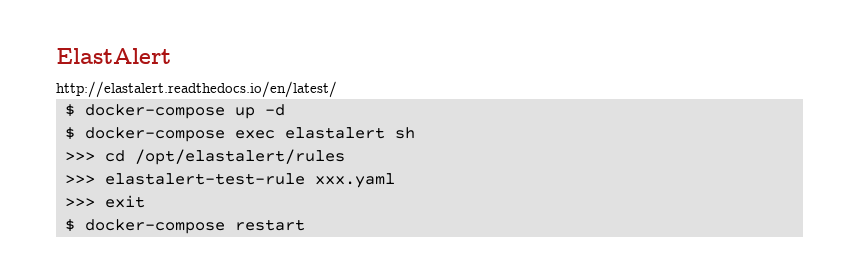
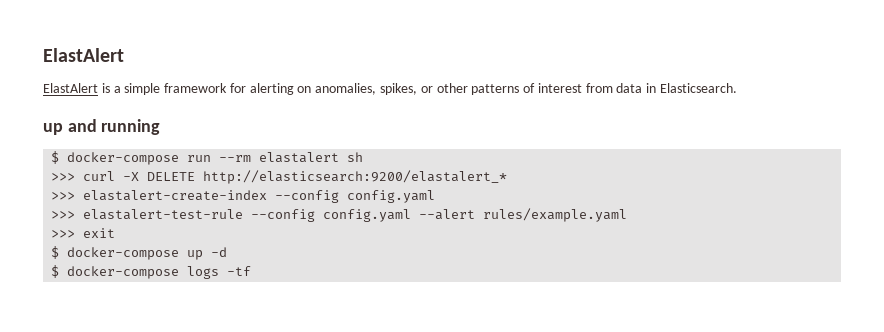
[56,81,337,98] http://elastalert.readthedocs.io/en/latest/ -> [43,83,738,95] [43,119,161,135] [51,151,364,165] [51,170,508,184] [51,190,436,203] [51,208,628,222] [51,228,116,238] ElastAlert is a simple framework for alerting on anomalies, spikes, or other patterns of interest from data in Elasticsearch. // up and running // $ docker-compose run --rm elastalert sh // >>> curl -X DELETE http://elasticsearch:9200/elastalert_* // >>> elastalert-create-index --config config.yaml // >>> elastalert-test-rule --config config.yaml --alert rules/example.yaml // >>> exit
[234,127,415,139] [64,149,345,165] [64,173,395,188] [64,195,145,208] [64,219,305,234] exec elastalert sh // >>> cd /opt/elastalert/rules // >>> elastalert-test-rule xxx.yaml // >>> exit // $ docker-compose restart -> [187,266,252,279] logs -tf

